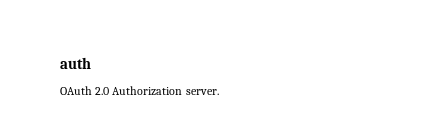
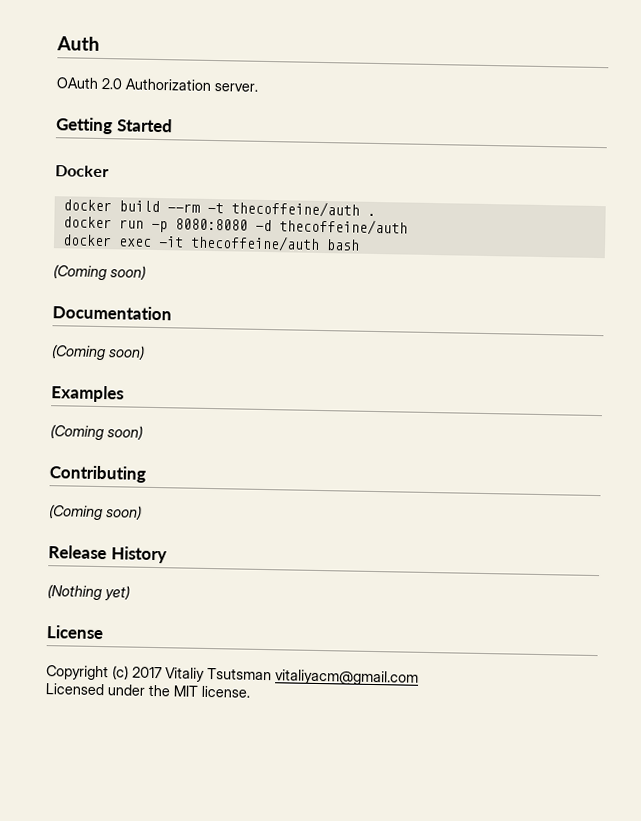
[60,57,91,69] auth -> [56,36,100,51] Auth
(219, 92) none -> [55,117,173,135] [55,165,109,178] [62,199,376,218] [62,216,408,236] [61,234,360,252] [53,264,146,281] [52,305,172,321] [51,344,145,361] [51,385,124,403] [50,424,143,441] [49,465,146,483] [48,504,142,521] [48,545,167,564] [47,584,130,601] [46,625,104,640] [46,665,419,686] [45,683,250,698] // Getting Started // Docker // docker build --rm -t thecoffeine/auth . // docker run -p 8080:8080 -d thecoffeine/auth // docker exec -it thecoffeine/auth bash // (Coming soon) // Documentation // (Coming soon) // Examples // (Coming soon) // Contributing // (Coming soon) // Release History // (Nothing yet) // License // Copyright (c) 2017 Vitaliy Tsutsman vitaliyacm@gmail.com // Licensed under the MIT license.

